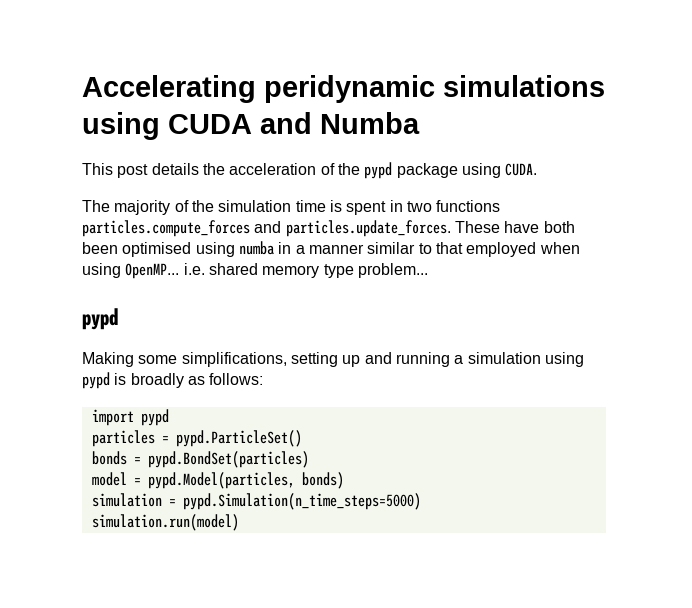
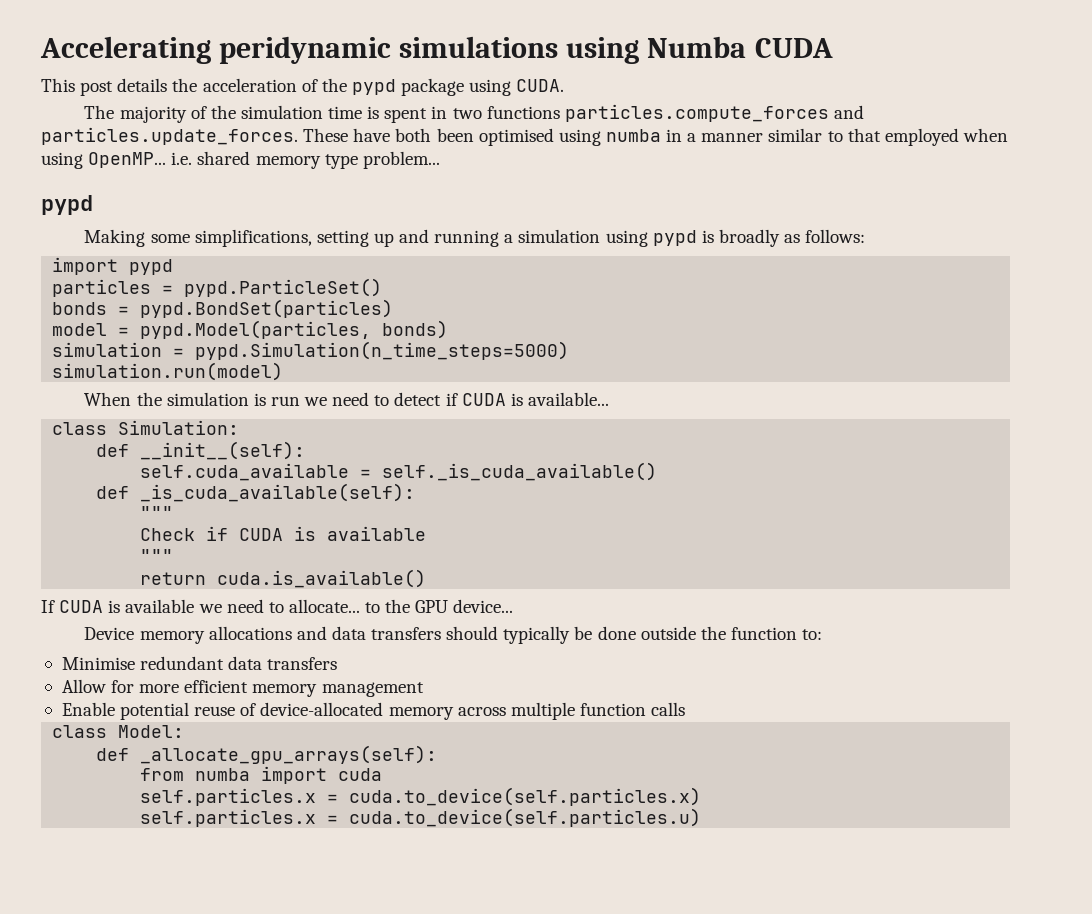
[168,112,420,134] CUDA and Numba -> [647,36,833,58] Numba CUDA
(239, 522) none -> [84,392,609,406] [52,420,240,435] [96,441,306,460] [140,462,658,481] [96,483,416,502] [140,506,174,519] [140,526,427,541] [140,549,174,562] [140,569,427,588] [41,599,514,613] [84,626,823,644] [61,656,338,670] [61,679,424,697] [61,702,686,720] [52,725,185,738] [96,745,438,764] [140,766,383,784] [140,787,702,806] [140,808,702,827] // When the simulation is run we need to detect if CUDA is available... // class Simulation: // def __init__(self): // self.cuda_available = self._is_cuda_available() // def _is_cuda_available(self): // """ // Check if CUDA is available // """ // return cuda.is_available() // If CUDA is available we need to allocate... to the GPU device... // Device memory allocations and data transfers should typically be done outside the function to: // Minimise redundant data transfers // Allow for more efficient memory management // Enable potential reuse of device-allocated memory across multiple function calls // class Model: // def _allocate_gpu_arrays(self): // from numba import cuda // self.particles.x = cuda.to_device(self.particles.x) // self.particles.x = cuda.to_device(self.particles.u)

